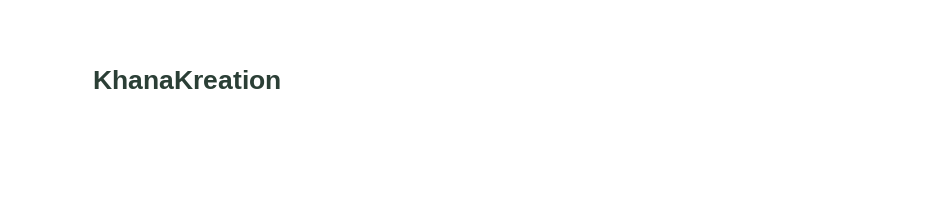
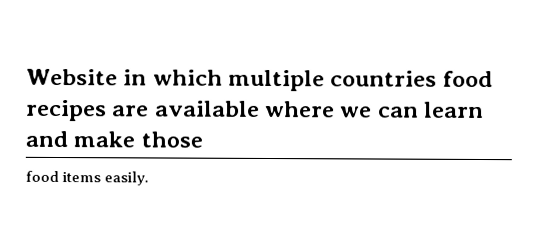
[93,70,281,89] KhanaKreation -> [26,68,493,92] [26,99,485,122] [25,130,203,148] [25,170,150,186] Website in which multiple countries food recipes are available where we can learn and make those // food items easily.

